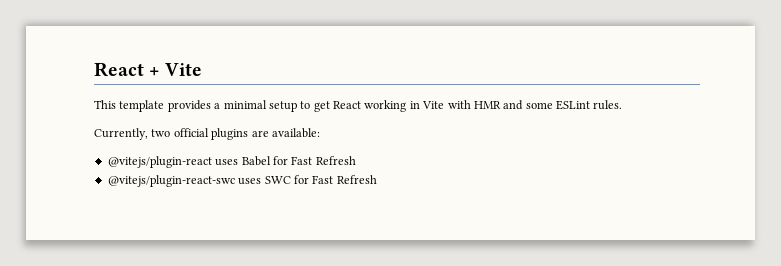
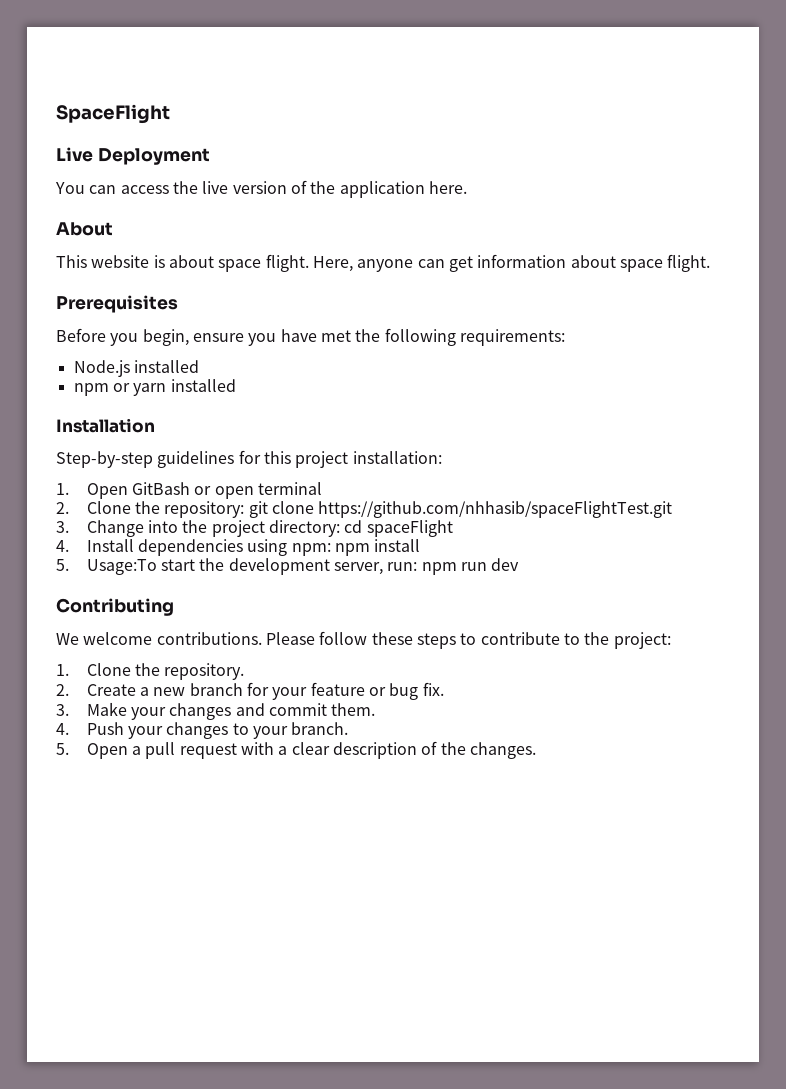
[94,62,202,77] [94,100,623,112] [94,128,320,140] [107,156,356,168] [107,175,377,187] React + Vite // This template provides a minimal setup to get React working in Vite with HMR and some ESLint rules. // Currently, two official plugins are available: // @vitejs/plugin-react uses Babel for Fast Refresh // @vitejs/plugin-react-swc uses SWC for Fast Refresh -> [56,104,170,124] [56,147,210,165] [55,180,467,198] [56,222,113,236] [56,254,711,272] [56,295,178,313] [56,328,565,346] [73,360,199,377] [73,379,236,396] [56,418,155,433] [56,450,442,468] [56,482,323,499] [56,501,673,518] [56,520,453,537] [56,539,421,556] [56,558,520,575] [56,598,174,616] [56,631,671,649] [56,663,245,680] [56,682,444,700] [56,702,376,720] [56,722,349,739] [56,741,537,759] SpaceFlight // Live Deployment // You can access the live version of the application here. // About // This website is about space flight. Here, anyone can get information about space flight. // Prerequisites // Before you begin, ensure you have met the following requirements: // Node.js installed // npm or yarn installed // Installation // Step-by-step guidelines for this project installation: // 1. Open GitBash or open terminal // 2. Clone the repository: git clone https://github.com/nhhasib/spaceFlightTest.git // 3. Change into the project directory: cd spaceFlight // 4. Install dependencies using npm: npm install // 5. Usage:To start the development server, run: npm run dev // Contributing // We welcome contributions. Please follow these steps to contribute to the project: // 1. Clone the repository. // 2. Create a new branch for your feature or bug fix. // 3. Make your changes and commit them. // 4. Push your changes to your branch. // 5. Open a pull request with a clear description of the changes.

